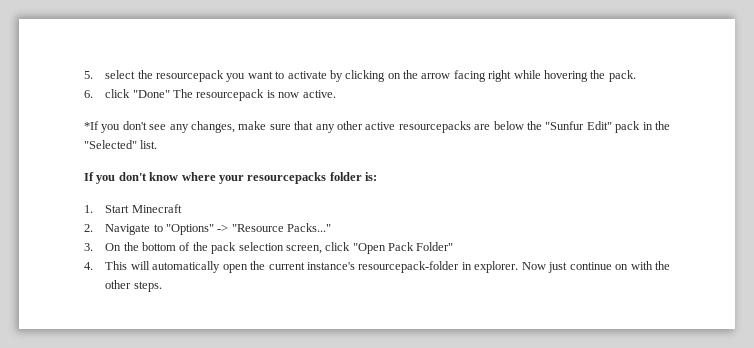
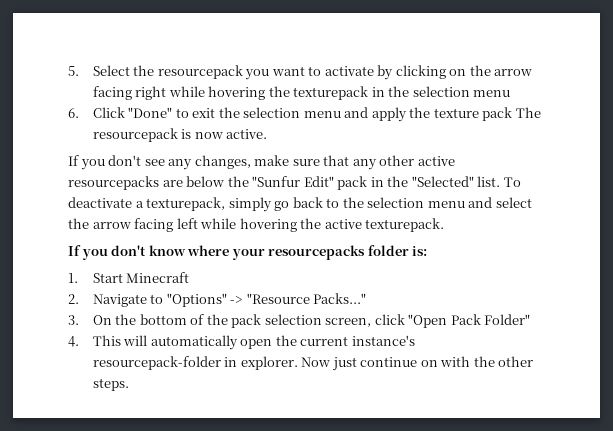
[105,70,136,79] select -> [92,65,130,76] Select
[608,70,636,82] [84,89,170,98] pack. // 6. click "Done" -> [293,86,511,100] [68,107,513,122] texturepack in the selection menu // 6. Click "Done" to exit the selection menu and apply the texture pack
[84,121,99,130] *If -> [68,155,79,166] If
(158, 144) none -> [503,177,521,187] [68,197,532,212] [68,218,445,232] To deactivate a texturepack, simply go back to the selection menu and select the arrow facing left while hovering the active texturepack.

